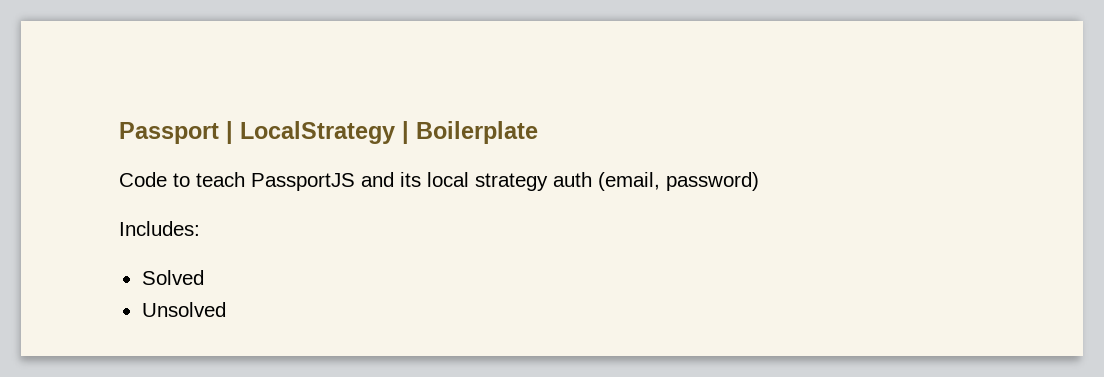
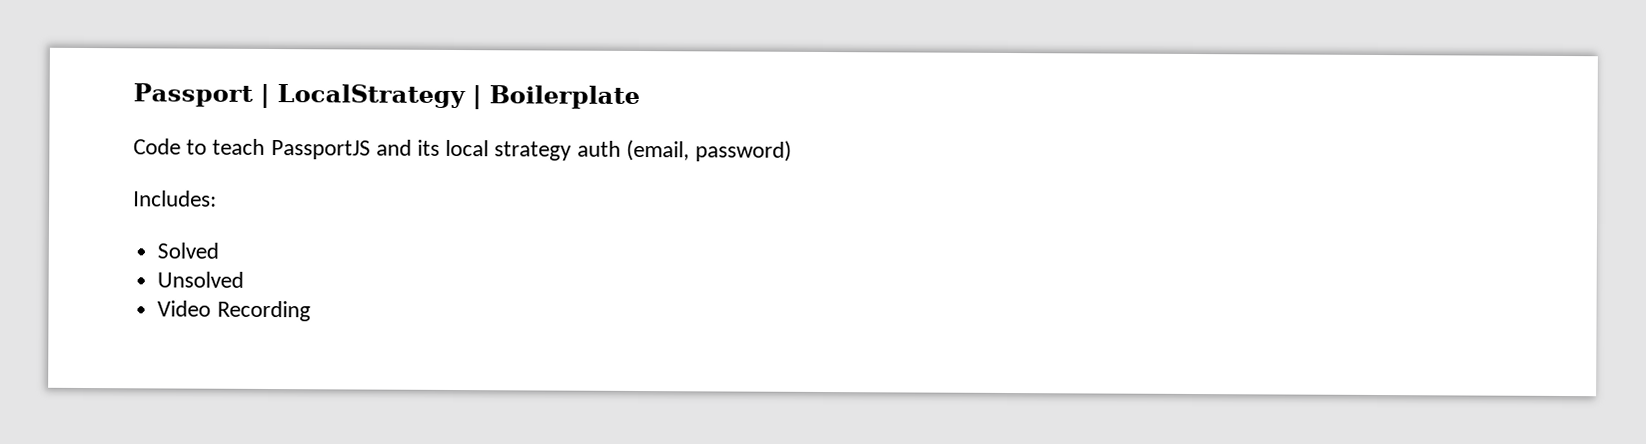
(226, 309) none -> [157,300,311,322] // Video Recording

